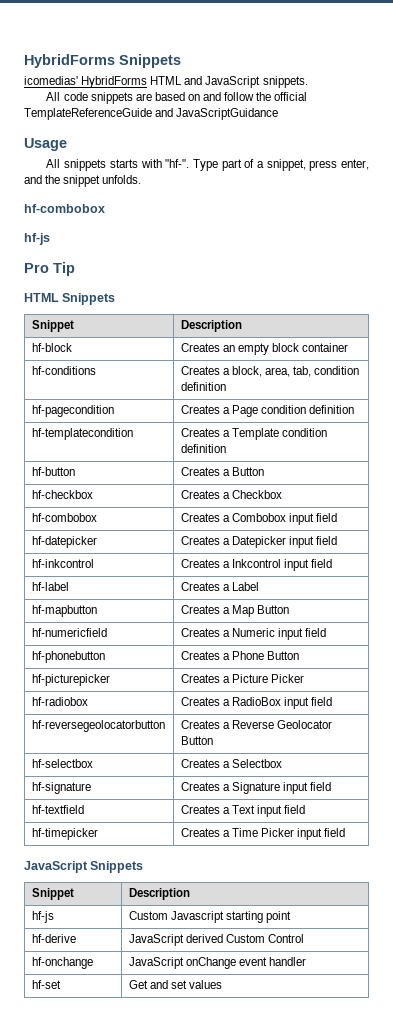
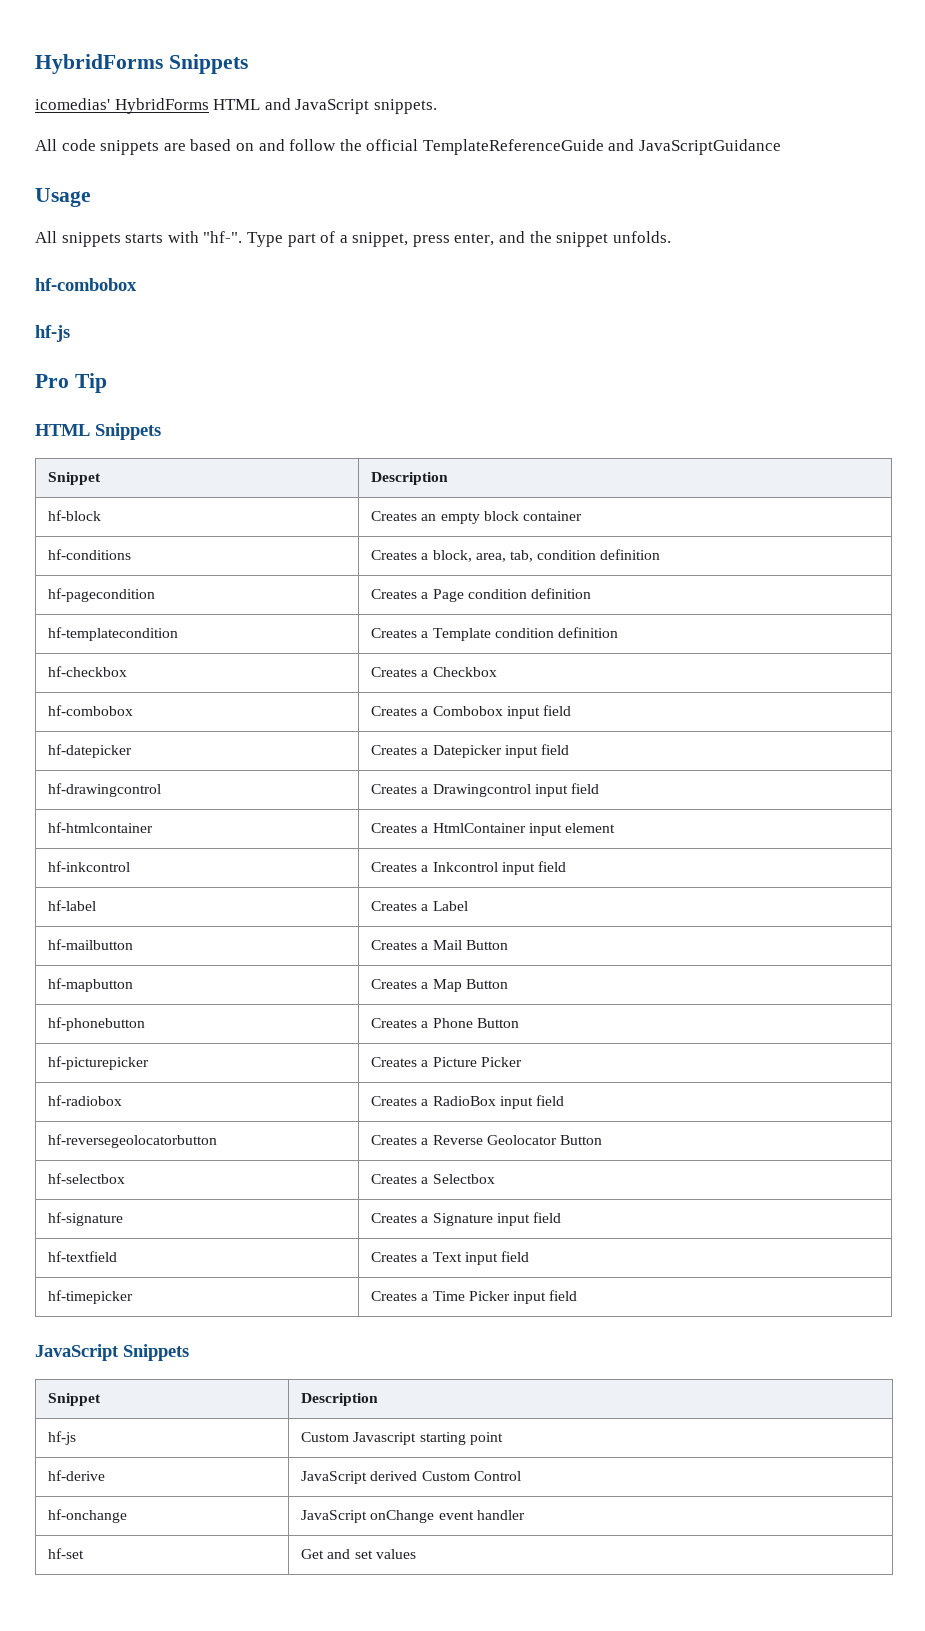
[31,467,75,476] [180,467,265,476] // hf-button | Creates a Button -> (619, 632) none
(338, 540) none -> [48,783,162,797] [371,783,600,797] [48,822,154,833] [371,823,616,836] // hf-drawingcontrol | Creates a Drawingcontrol input field // hf-htmlcontainer | Creates a HtmlContainer input element
(260, 586) none -> [48,939,134,950] [371,940,508,950] // hf-mailbutton | Creates a Mail Button
[31,628,107,637] [180,628,327,640] // hf-numericfield | Creates a Numeric input field -> (508, 984) none

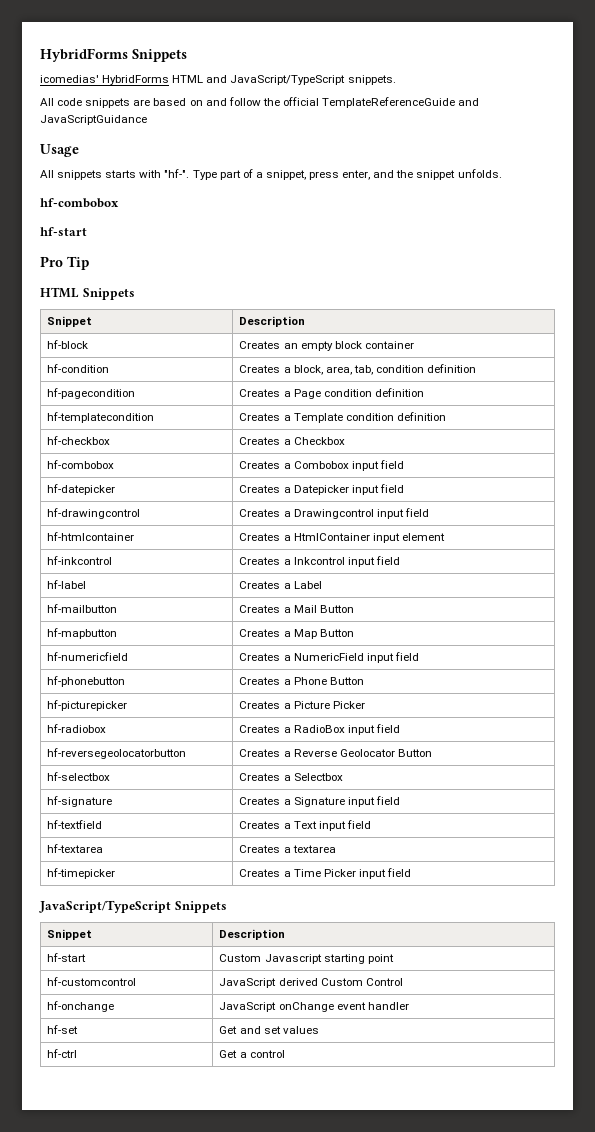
[295,99,370,114] JavaScript -> [230,75,346,85] JavaScript/TypeScript
[35,325,70,342] hf-js -> [40,227,87,236] hf-start
[48,549,132,560] hf-conditions -> [47,364,110,373] hf-condition
(508, 984) none -> [47,652,129,661] [239,652,419,663] // hf-numericfield | Creates a NumericField input field
(530, 1256) none -> [47,844,104,853] [239,845,336,853] // hf-textarea | Creates a textarea
[35,1344,189,1361] [48,1393,102,1406] [301,1393,379,1406] [48,1431,77,1445] JavaScript Snippets // Snippet | Description // hf-js -> [39,900,227,913] [47,929,93,940] [219,929,286,940] [47,953,87,962] JavaScript/TypeScript Snippets // Snippet | Description // hf-start
[48,1470,106,1481] hf-derive -> [47,977,137,986] hf-customcontrol
(416, 1554) none -> [47,1049,78,1058] [219,1050,285,1058] // hf-ctrl | Get a control

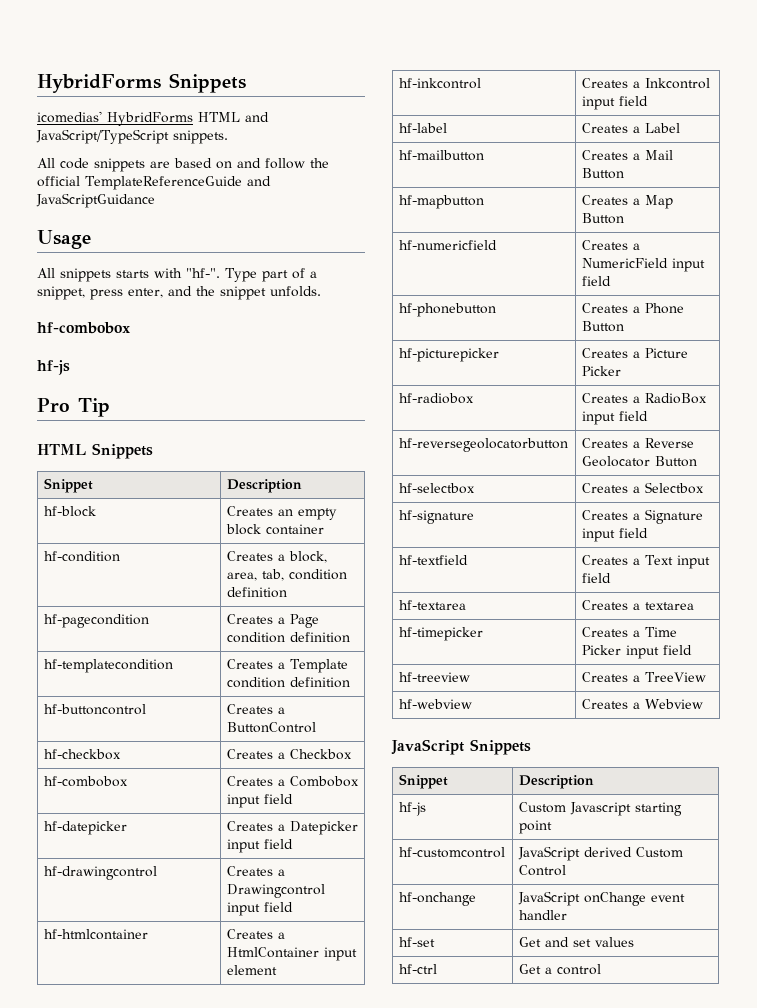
[40,227,87,236] hf-start -> [37,360,70,375] hf-js
(446, 416) none -> [43,704,146,715] [226,704,285,714] [226,722,316,733] // hf-buttoncontrol | Creates a ButtonControl
[39,900,227,913] [47,929,93,940] [219,929,286,940] [47,953,87,962] // JavaScript/TypeScript Snippets // Snippet | Description // hf-start -> [398,672,470,682] [581,672,706,682] [398,699,472,709] [581,699,703,709] [391,739,531,755] [398,774,448,789] [518,775,594,789] [398,802,426,816] // hf-treeview | Creates a TreeView // hf-webview | Creates a Webview // JavaScript Snippets // Snippet | Description // hf-js

